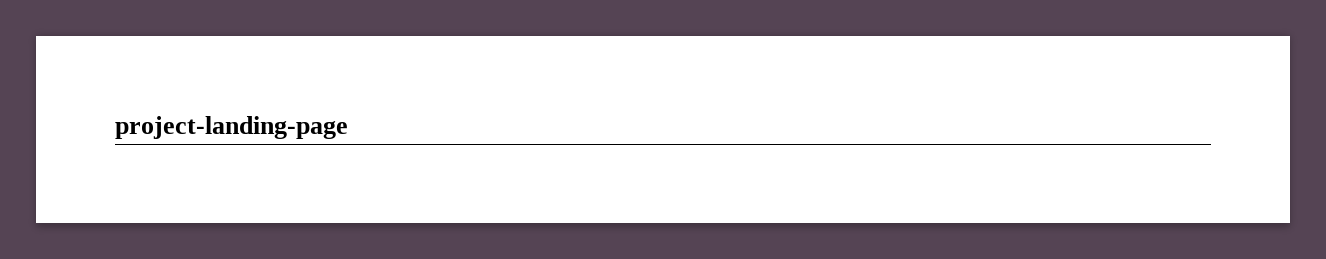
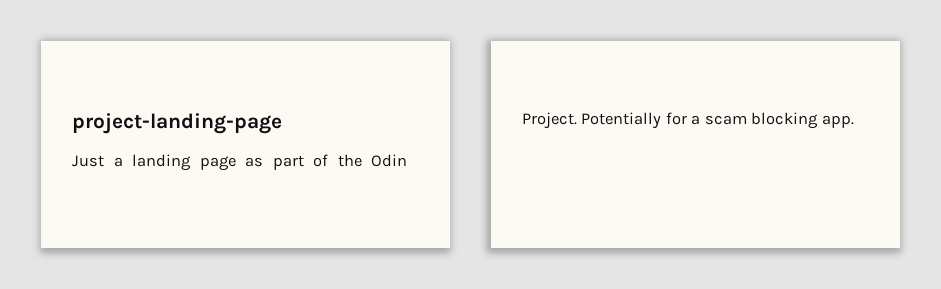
(348, 127) none -> [72,154,407,171] [522,112,854,129] // Just a landing page as part of the Odin Project. Potentially for a scam blocking app.

